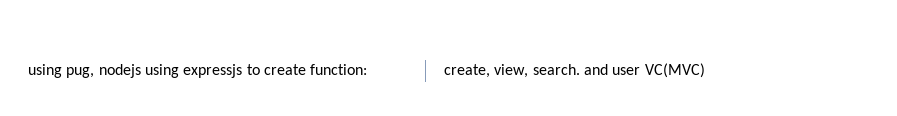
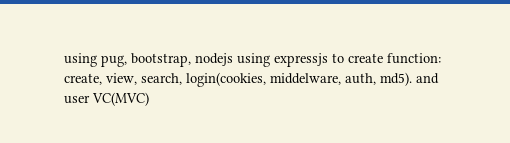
(95, 72) none -> [131,53,191,67] bootstrap,
[532,64,580,75] search. -> [141,72,412,87] search, login(cookies, middelware, auth, md5).

